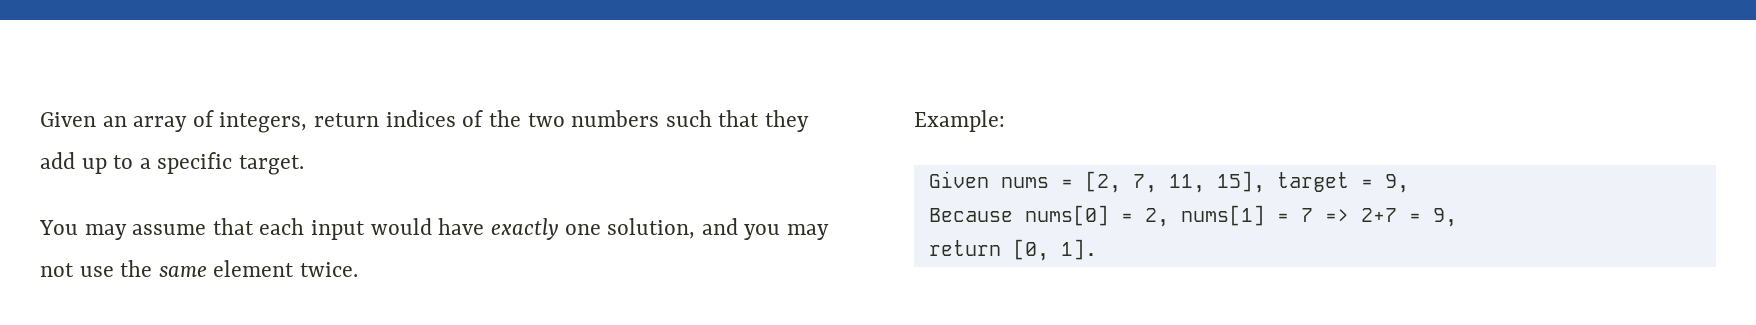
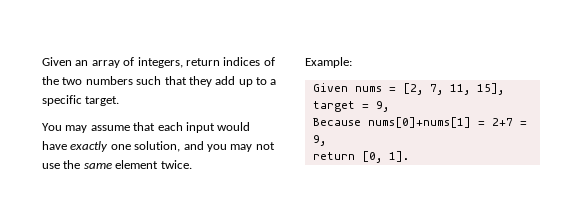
[1024,205,1349,227] nums[0] = 2, nums[1] = 7 => -> [367,117,485,128] nums[0]+nums[1] =

